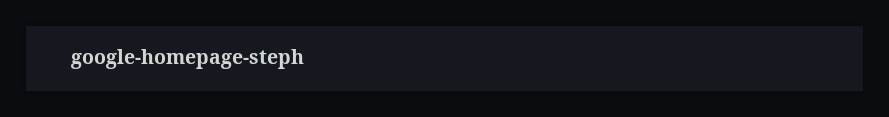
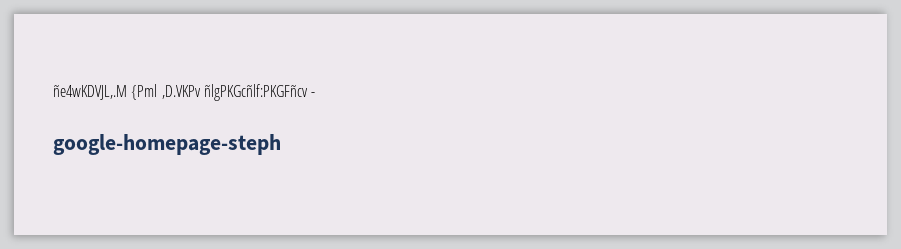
(71, 59) none -> [53,84,316,101] ñe4wKDVJL,.M {Pml ,D.VKPv ñlgPKGcñlf:PKGFñcv - //

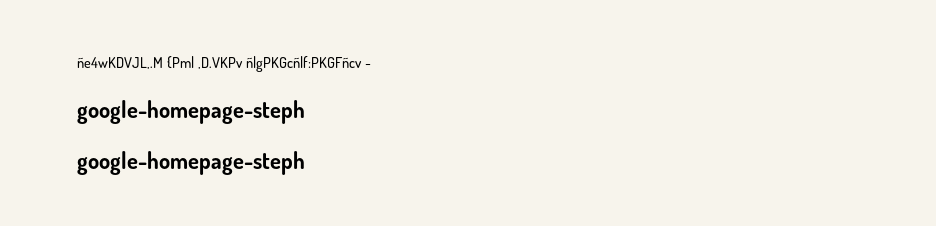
(281, 144) none -> [77,151,305,175] // google-homepage-steph

